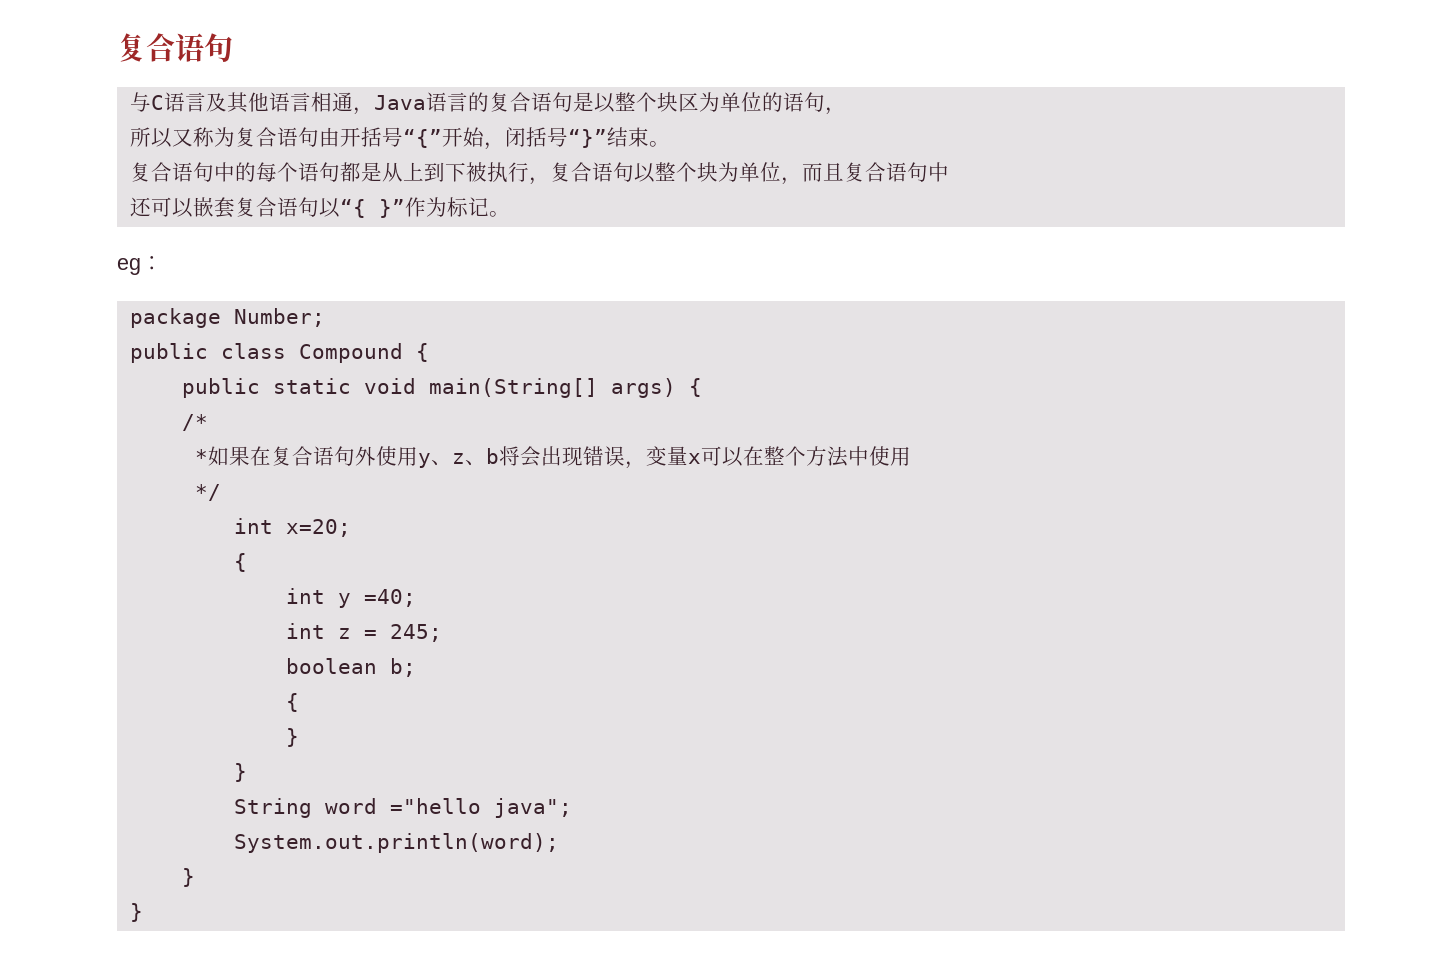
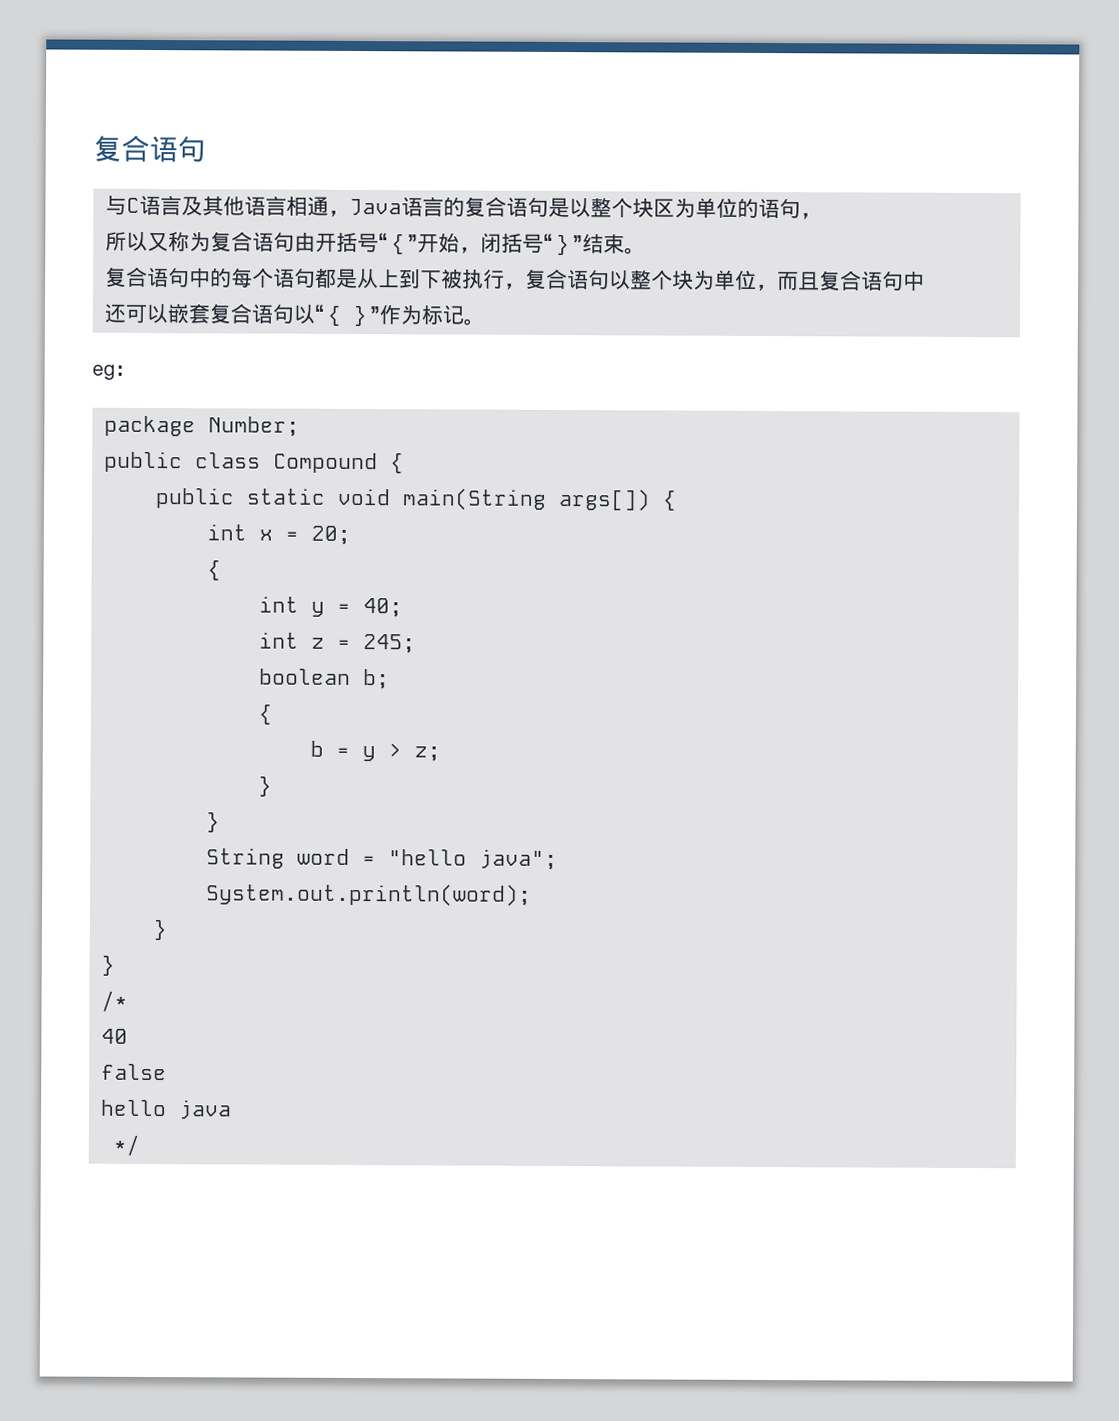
[428,378,702,398] [181,414,208,431] [194,446,911,469] [194,484,221,501] [233,518,351,537] main(String[] args) { // /* // *如果在复合语句外使用y、z、b将会出现错误，变量x可以在整个方法中使用 // */ // int x=20; -> [402,488,677,512] [207,524,351,545] main(String args[]) { // int x = 20;
[363,589,416,607] =40; -> [337,598,403,618] = 40;
(299, 702) none -> [310,740,441,762] // b = y > z;
[389,798,481,814] ="hello -> [362,849,467,866] = "hello
(143, 912) none -> [101,990,128,1012] [101,1028,128,1044] [101,1063,167,1081] [101,1099,232,1120] [113,1134,140,1156] // /* // 40 // false // hello java // */

